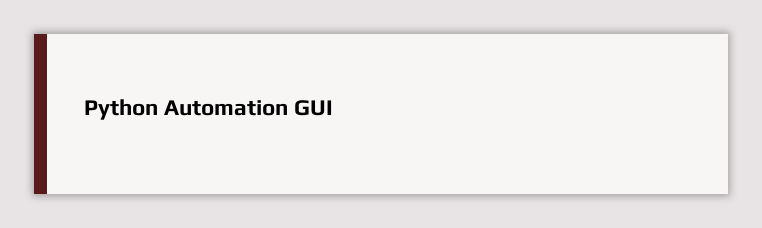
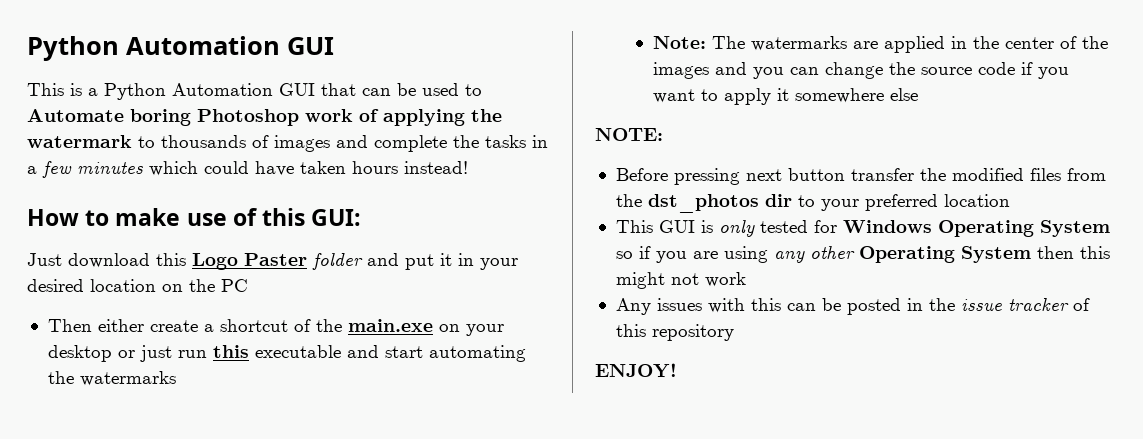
[84,99,334,120] Python Automation GUI -> [27,36,334,61] [27,83,482,100] [27,109,502,126] [27,135,548,152] [27,161,468,178] [27,208,362,226] [27,253,518,270] [27,279,248,292] [47,319,504,336] [47,345,526,362] [47,371,176,386] [653,36,1109,53] [653,62,1070,79] [653,88,919,105] [595,128,663,141] [615,168,1106,185] [615,194,1010,213] [615,220,1110,237] [615,246,1110,263] [615,272,746,289] [615,298,1090,315] [615,324,734,341] [595,363,677,378] Python Automation GUI // This is a Python Automation GUI that can be used to Automate boring Photoshop work of applying the watermark to thousands of images and complete the tasks in a few minutes which could have taken hours instead! // How to make use of this GUI: // Just download this Logo Paster folder and put it in your desired location on the PC // Then either create a shortcut of the main.exe on your desktop or just run this executable and start automating the watermarks // Note: The watermarks are applied in the center of the images and you can change the source code if you want to apply it somewhere else // NOTE: // Before pressing next button transfer the modified files from the dst_photos dir to your preferred location // This GUI is only tested for Windows Operating System so if you are using any other Operating System then this might not work // Any issues with this can be posted in the issue tracker of this repository // ENJOY!

